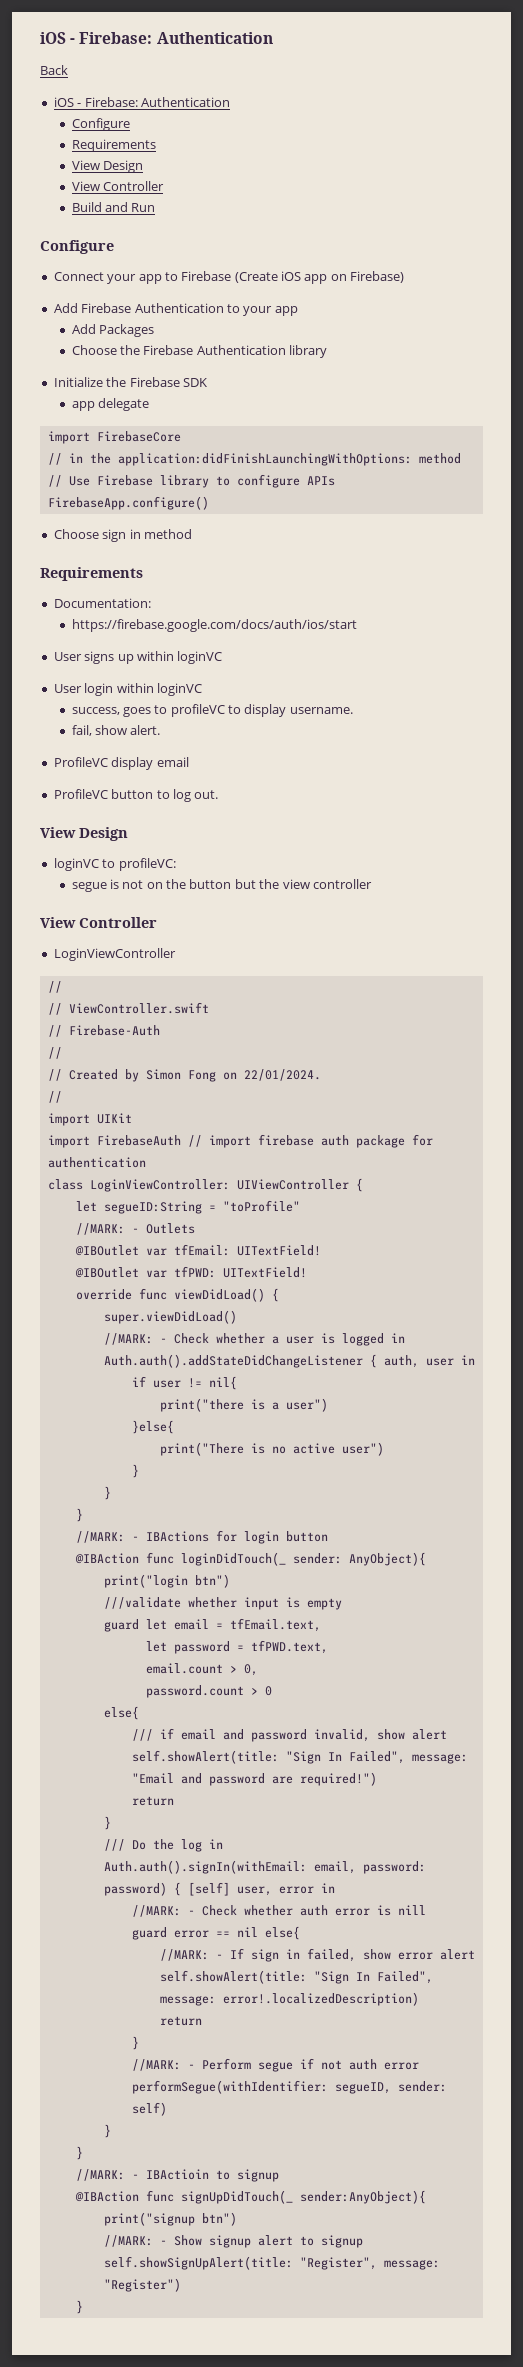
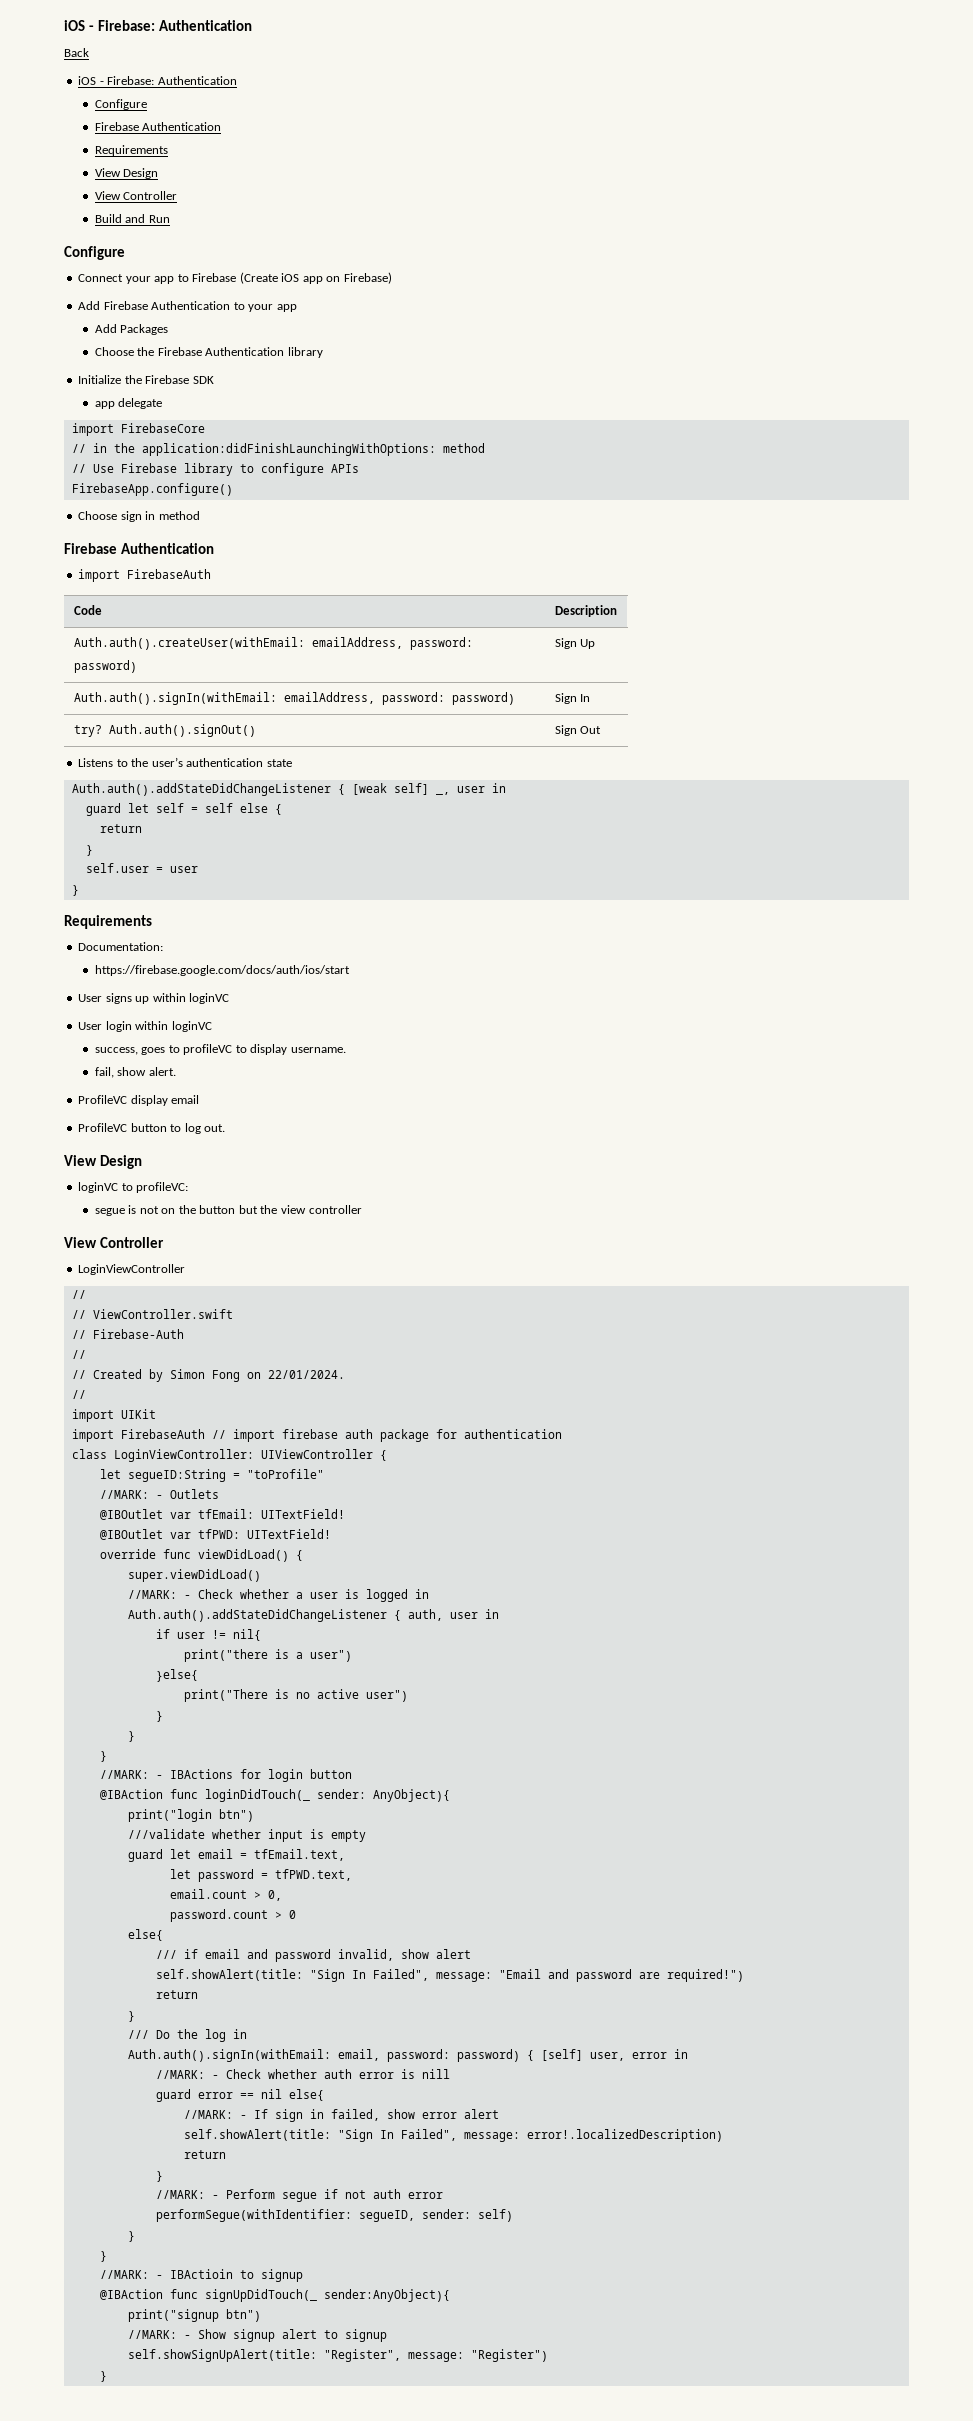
(130, 124) none -> [94,122,222,131] // Firebase Authentication
(192, 534) none -> [64,543,214,554] [78,569,212,582] [73,605,102,615] [554,605,617,617] [73,637,473,650] [73,660,137,673] [554,638,596,649] [73,692,515,705] [554,693,591,704] [73,724,256,737] [554,725,602,736] [78,757,292,767] [71,783,506,796] [85,803,282,816] [99,824,142,833] [85,845,93,856] [85,863,198,873] [71,885,79,896] // Firebase Authentication // import FirebaseAuth // Code | Description // Auth.auth().createUser(withEmail: emailAddress, password: password) | Sign Up // Auth.auth().signIn(withEmail: emailAddress, password: password) | Sign In // try? Auth.auth().signOut() | Sign Out // Listens to the user’s authentication state // Auth.auth().addStateDidChangeListener { [weak self] _, user in // guard let self = self else { // return // } // self.user = user // }

